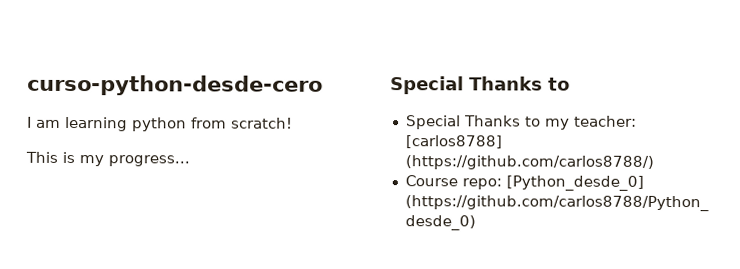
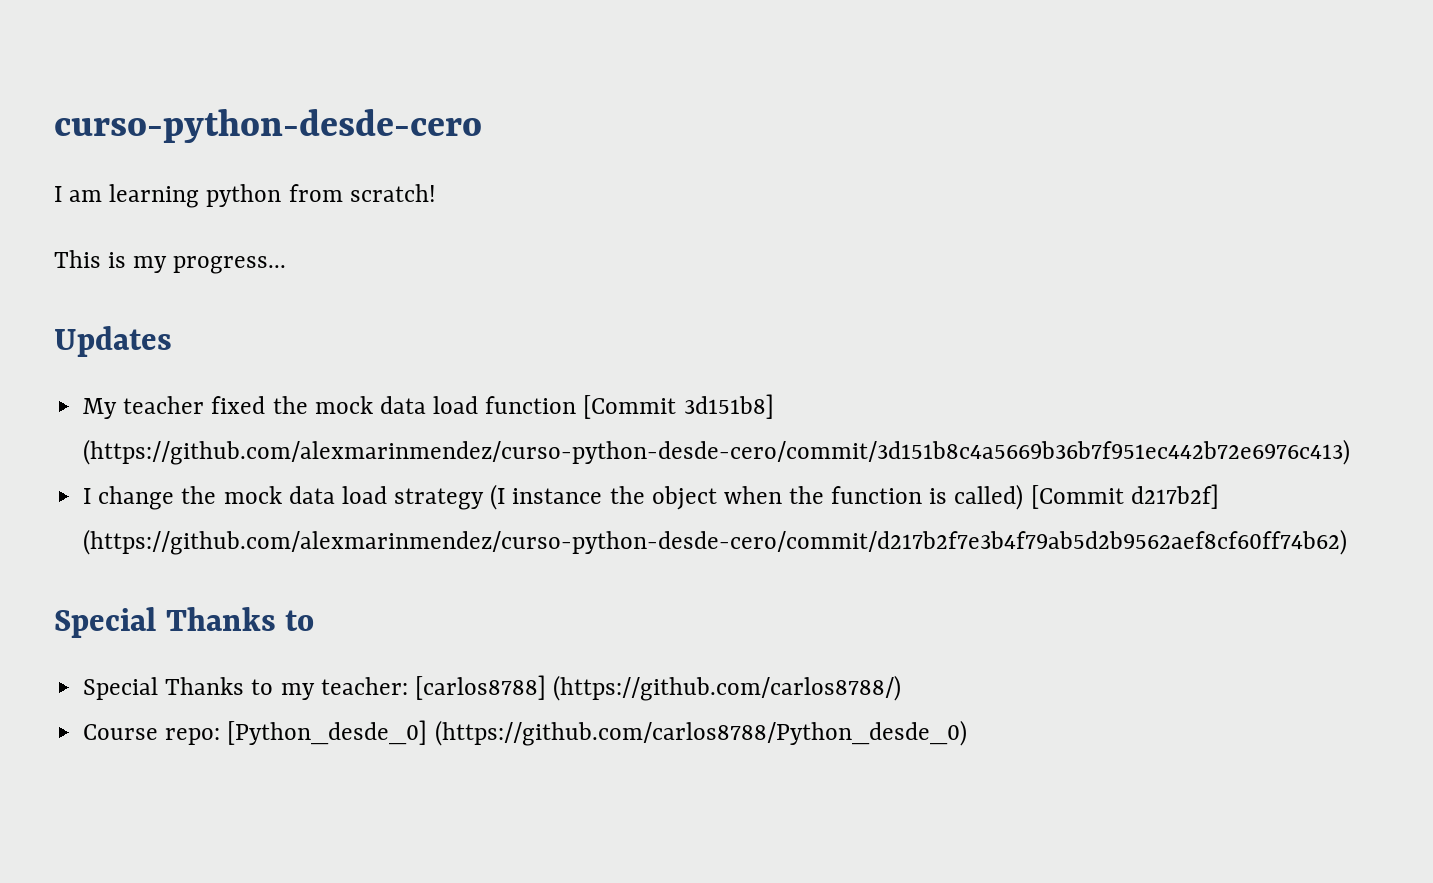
(190, 161) none -> [54,326,172,357] [83,394,774,419] [83,439,1351,465] [83,484,1219,510] [83,529,1348,555] // Updates // My teacher fixed the mock data load function [Commit 3d151b8] (https://github.com/alexmarinmendez/curso-python-desde-cero/commit/3d151b8c4a5669b36b7f951ec442b72e6976c413) // I change the mock data load strategy (I instance the object when the function is called) [Commit d217b2f] (https://github.com/alexmarinmendez/curso-python-desde-cero/commit/d217b2f7e3b4f79ab5d2b9562aef8cf60ff74b62)

